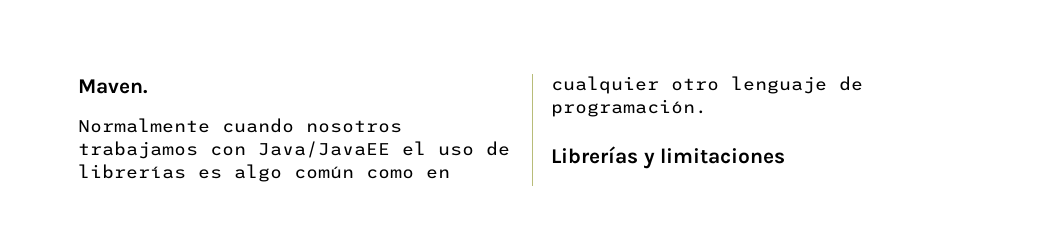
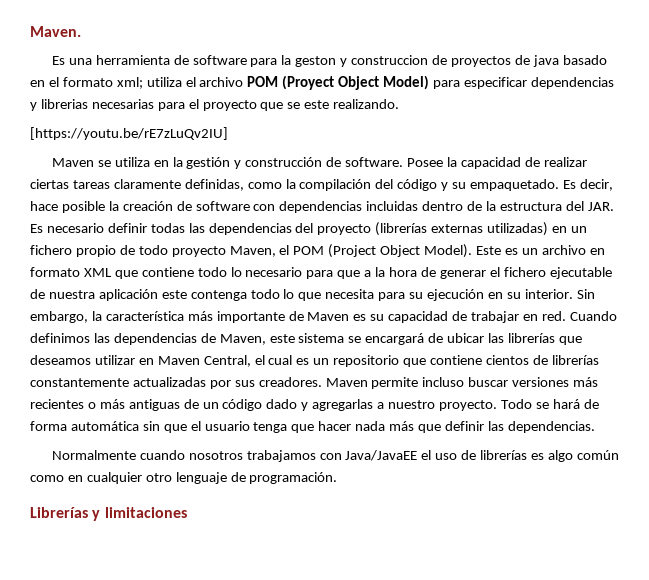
(148, 86) none -> [51,55,607,67] [30,75,614,90] [30,99,400,111] [30,127,228,140] [51,157,587,169] [30,179,613,191] [30,201,614,213] [30,222,587,236] [30,244,605,258] [30,267,612,279] [30,289,595,301] [30,311,617,323] [30,333,582,345] [30,355,599,367] [30,377,599,389] [30,399,599,411] [30,421,595,433] // Es una herramienta de software para la geston y construccion de proyectos de java basado en el formato xml; utiliza el archivo POM (Proyect Object Model) para especificar dependencias y librerias necesarias para el proyecto que se este realizando. // [https://youtu.be/rE7zLuQv2IU] // Maven se utiliza en la gestión y construcción de software. Posee la capacidad de realizar ciertas tareas claramente definidas, como la compilación del código y su empaquetado. Es decir, hace posible la creación de software con dependencias incluidas dentro de la estructura del JAR. Es necesario definir todas las dependencias del proyecto (librerías externas utilizadas) en un fichero propio de todo proyecto Maven, el POM (Project Object Model). Este es un archivo en formato XML que contiene todo lo necesario para que a la hora de generar el fichero ejecutable de nuestra aplicación este contenga todo lo que necesita para su ejecución en su interior. Sin embargo, la característica más importante de Maven es su capacidad de trabajar en red. Cuando definimos las dependencias de Maven, este sistema se encargará de ubicar las librerías que deseamos utilizar en Maven Central, el cual es un repositorio que contiene cientos de librerías constantemente actualizadas por sus creadores. Maven permite incluso buscar versiones más recientes o más antiguas de un código dado y agregarlas a nuestro proyecto. Todo se hará de forma automática sin que el usuario tenga que hacer nada más que definir las dependencias.

